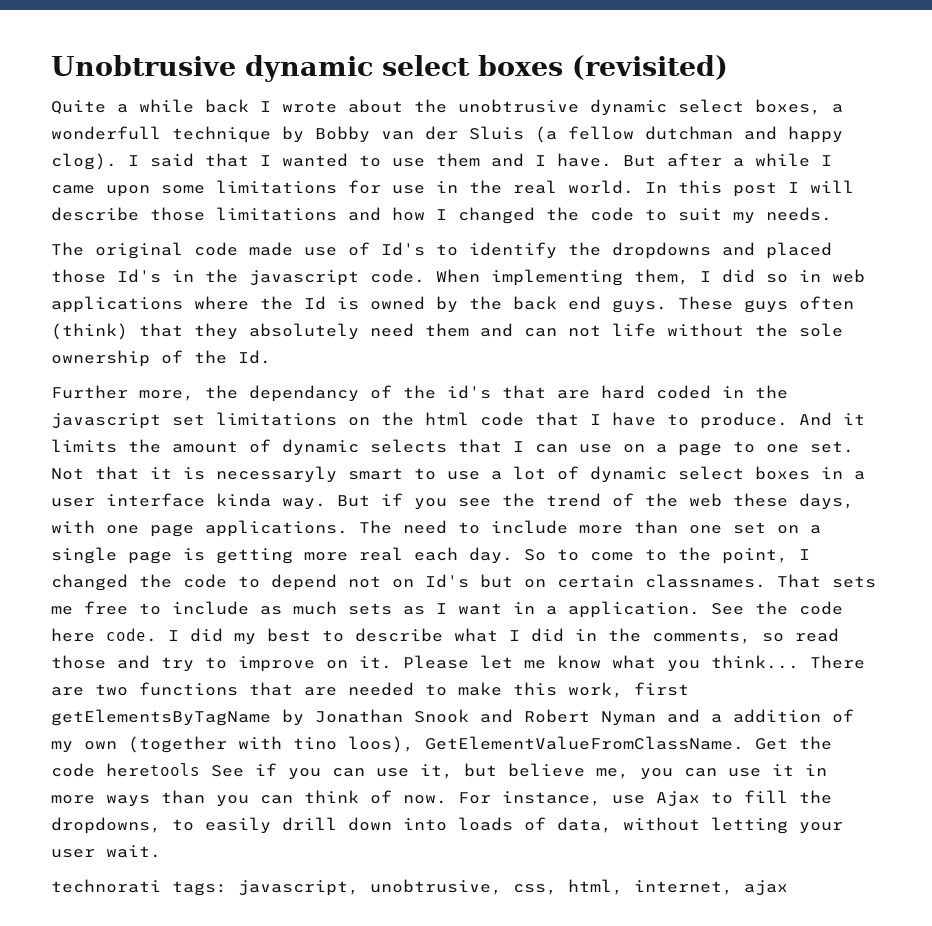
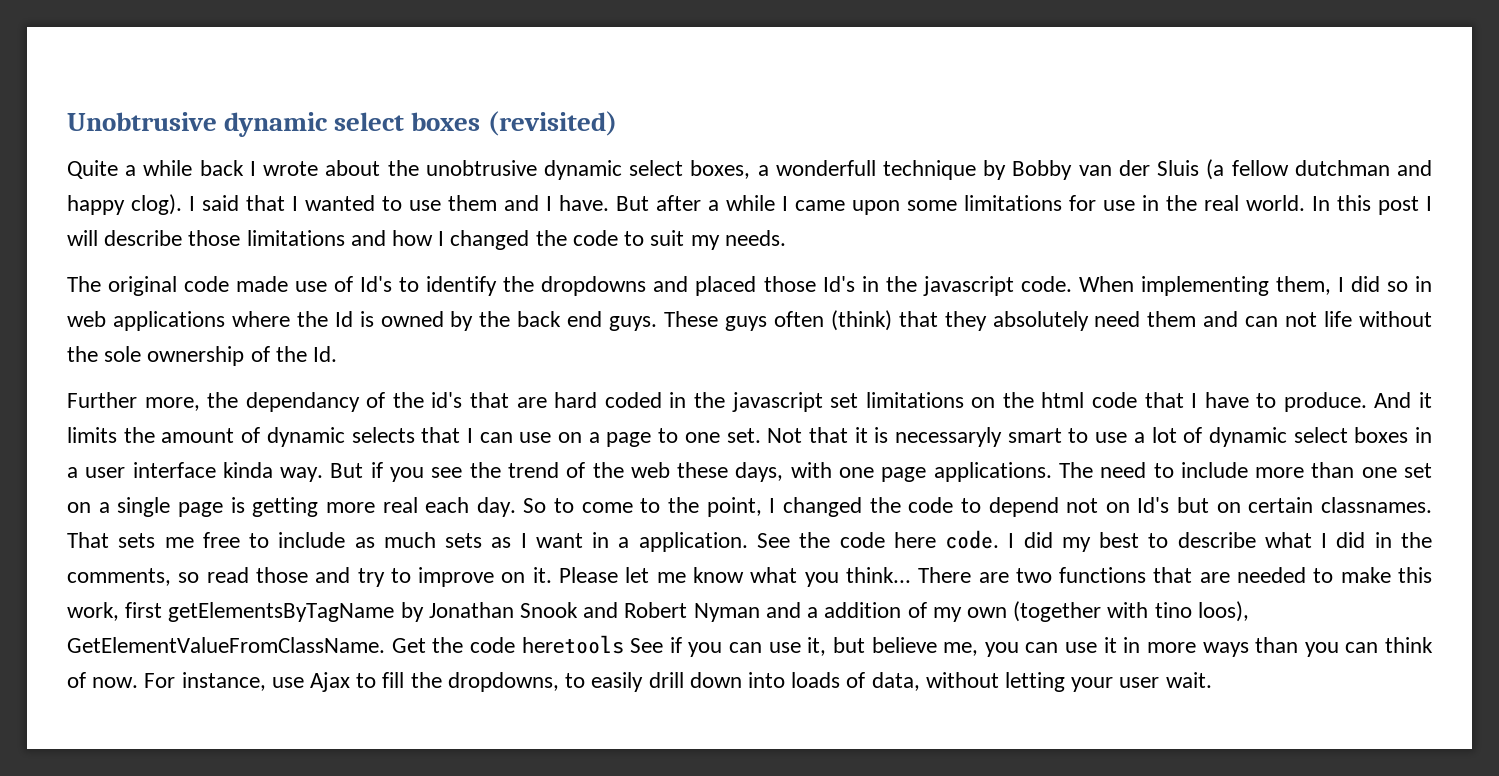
[51,879,788,896] // technorati tags: javascript, unobtrusive, css, html, internet, ajax -> (1212, 680) none

